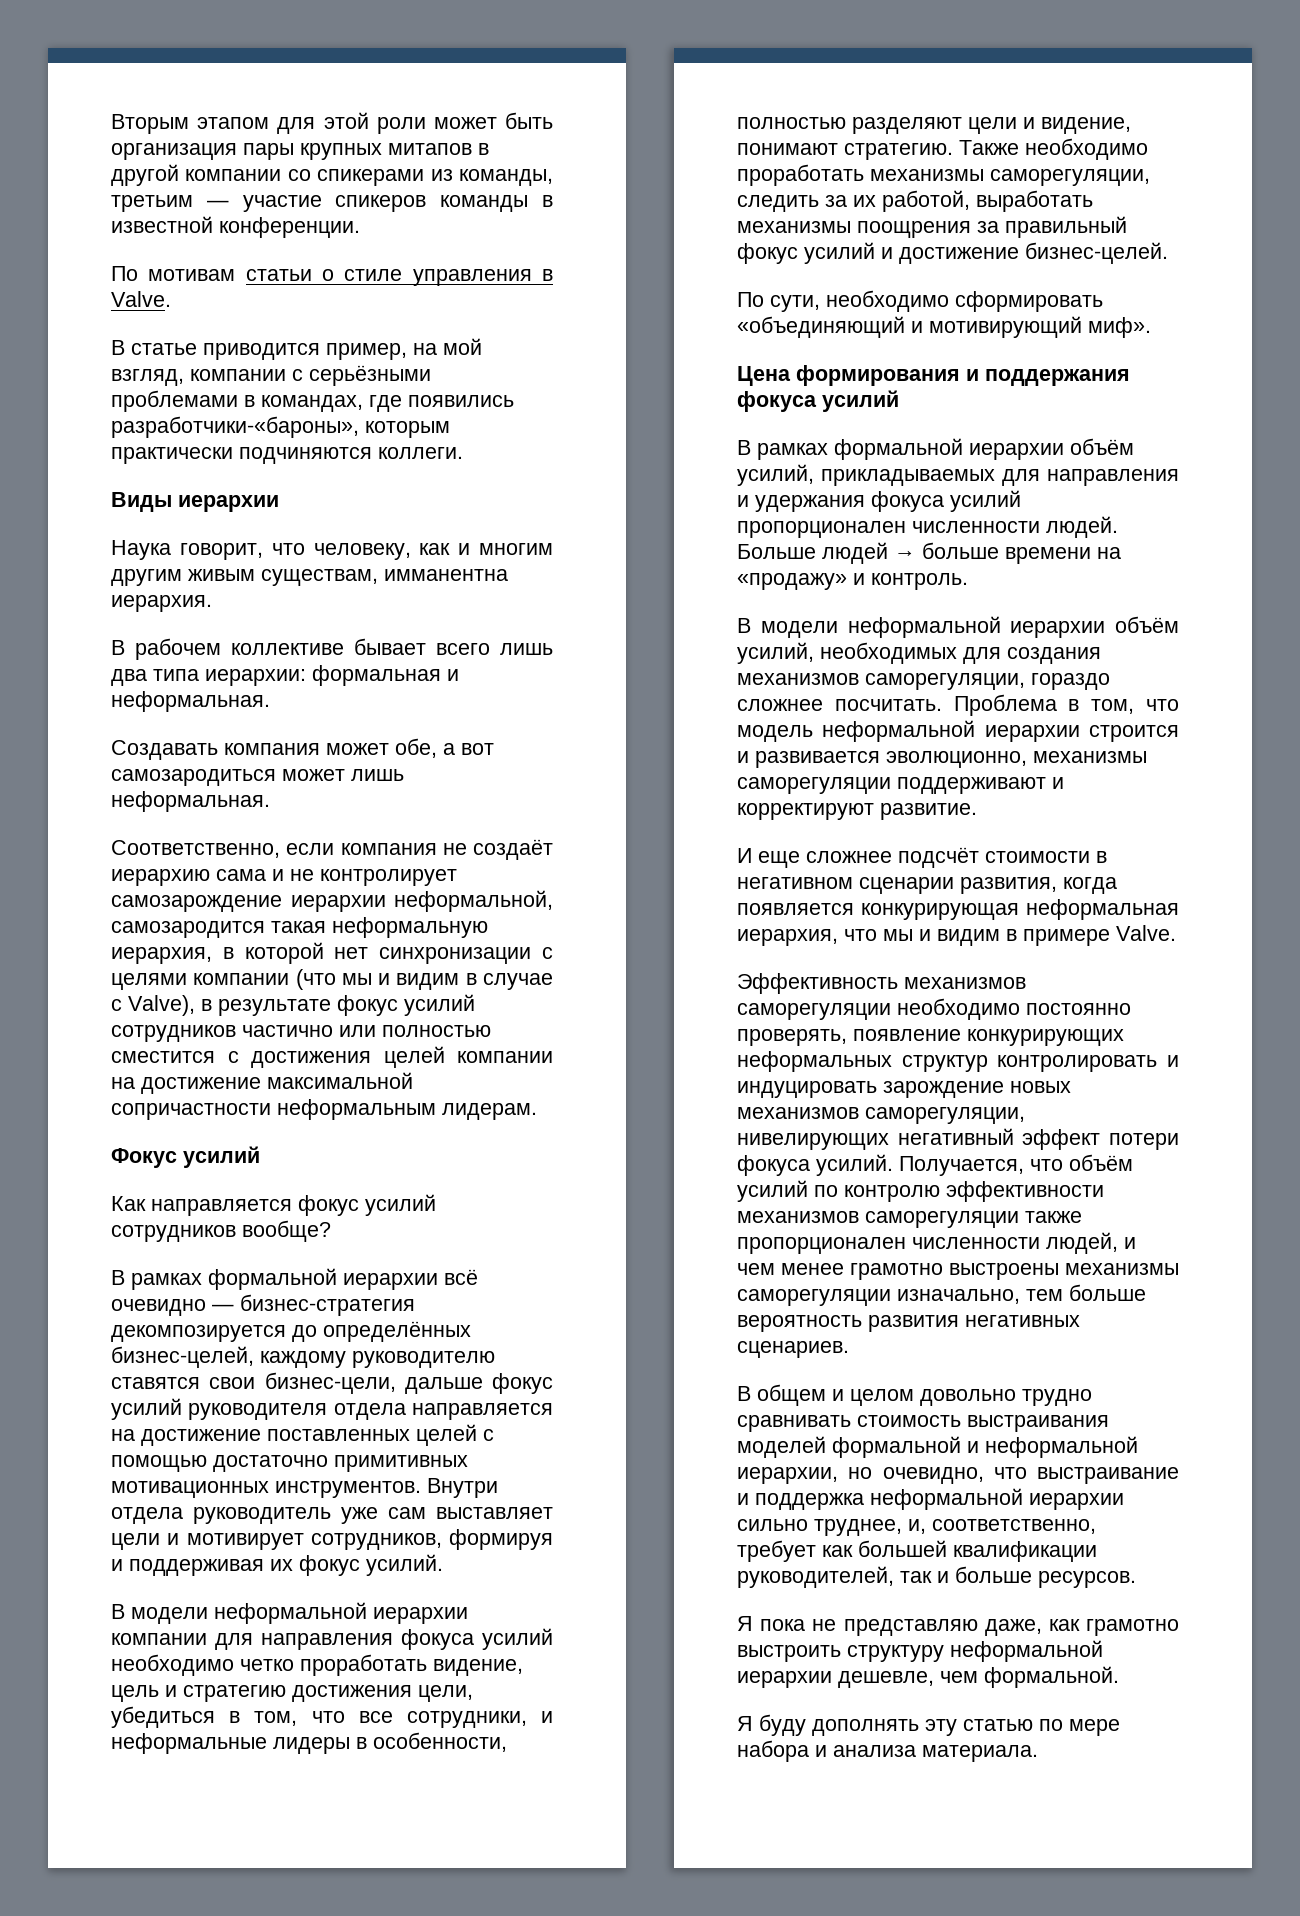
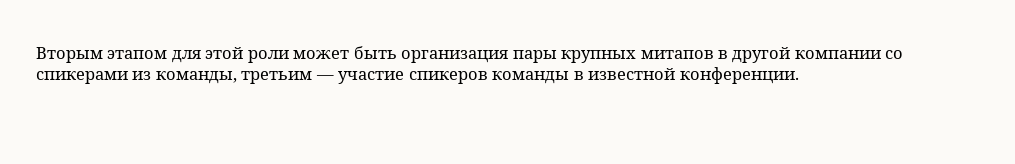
[111,266,553,286] [111,291,171,307] [111,338,482,360] [111,365,431,386] [111,390,514,412] [111,416,450,438] [111,447,463,464] [111,492,279,512] [111,540,553,560] [111,569,508,586] [111,595,212,612] [111,638,553,660] [111,665,459,686] [111,691,270,712] [111,738,494,760] [111,769,404,786] [111,791,270,812] [111,839,553,860] [111,869,457,886] [111,890,553,912] [111,917,488,938] [111,942,553,964] [111,969,553,990] [111,994,475,1016] [111,1025,491,1042] [111,1046,553,1068] [111,1072,413,1094] [111,1099,537,1120] [111,1146,260,1168] [111,1194,436,1216] [111,1220,331,1242] [111,1268,478,1290] [111,1294,415,1316] [111,1321,471,1342] [111,1346,495,1368] [111,1372,553,1394] [111,1398,553,1420] [111,1424,494,1446] [111,1455,468,1472] [111,1478,498,1498] [111,1507,553,1524] [111,1529,553,1550] [111,1554,443,1576] [111,1602,468,1624] [111,1628,553,1650] [111,1654,523,1676] [111,1685,473,1702] [111,1706,553,1728] [111,1732,507,1754] [737,117,1131,134] [737,138,1148,160] [737,164,1150,186] [737,190,1093,212] [737,216,1127,238] [737,242,1168,264] [737,290,1103,312] [737,316,1151,338] [737,365,1130,386] [737,390,899,412] [737,438,1134,460] [737,464,1179,486] [737,490,1021,512] [737,516,1118,538] [737,542,1121,564] [737,573,968,590] [737,616,1179,638] [737,642,1101,664] [737,673,1110,690] [737,694,1179,716] [737,720,1179,742] [737,751,1147,768] [737,777,1064,794] [737,803,977,820] [737,847,1107,868] [737,877,1117,894] [737,899,1179,920] [737,925,1176,946] [737,973,1026,994] [737,998,1131,1020] [737,1029,1124,1046] [737,1051,1179,1072] [737,1081,1071,1098] [737,1107,1025,1124] [737,1128,1179,1150] [737,1154,1133,1176] [737,1180,1104,1202] [737,1211,1082,1228] [737,1232,1136,1254] [737,1263,1179,1280] [737,1284,1146,1306] [737,1315,1080,1332] [737,1341,849,1358] [737,1384,1092,1406] [737,1415,1109,1432] [737,1436,1138,1458] [737,1467,1179,1484] [737,1488,1124,1510] [737,1519,1096,1536] [737,1540,1097,1562] [737,1566,1136,1588] [737,1616,1179,1636] [737,1640,1103,1662] [737,1666,1119,1688] [737,1714,1120,1736] [737,1740,1038,1762] // По мотивам статьи о стиле управления в Valve. // В статье приводится пример, на мой взгляд, компании с серьёзными проблемами в командах, где появились разработчики-«бароны», которым практически подчиняются коллеги. // Виды иерархии // Наука говорит, что человеку, как и многим другим живым существам, имманентна иерархия. // В рабочем коллективе бывает всего лишь два типа иерархии: формальная и неформальная. // Создавать компания может обе, а вот самозародиться может лишь неформальная. // Соответственно, если компания не создаёт иерархию сама и не контролирует самозарождение иерархии неформальной, самозародится такая неформальную иерархия, в котoрой нет синхронизации с целями компании (что мы и видим в случае с Valve), в результате фокус усилий сотрудников частично или полностью сместится с достижения целей компании на достижение максимальной сопричастности неформальным лидерам. // Фокус усилий // Как направляется фокус усилий сотрудников вообще? // В рамках формальной иерархии всё очевидно — бизнес-стратегия декомпозируется до определённых бизнес-целей, каждому руководителю ставятся свои бизнес-цели, дальше фокус усилий руководителя отдела направляется на достижение поставленных целей с помощью достаточно примитивных мотивационных инструментов. Внутри отдела руководитель уже сам выставляет цели и мотивирует сотрудников, формируя и поддерживая их фокус усилий. // В модели неформальной иерархии компании для направления фокуса усилий необходимо четко проработать видение, цель и стратегию достижения цели, убедиться в том, что все сотрудники, и неформальные лидеры в особенности, полностью разделяют цели и видение, понимают стратегию. Также необходимо проработать механизмы саморегуляции, следить за их работой, выработать механизмы поощрения за правильный фокус усилий и достижение бизнес-целей. // По сути, необходимо сформировать «объединяющий и мотивирующий миф». // Цена формирования и поддержания фокуса усилий // В рамках формальной иерархии объём усилий, прикладываемых для направления и удержания фокуса усилий пропорционален численности людей. Больше людей → больше времени на «продажу» и контроль. // В модели неформальной иерархии объём усилий, необходимых для создания механизмов саморегуляции, гораздо сложнее посчитать. Проблема в том, что модель неформальной иерархии строится и развивается эволюционно, механизмы саморегуляции поддерживают и корректируют развитие. // И еще сложнее подсчёт стоимости в негативном сценарии развития, когда появляется конкурирующая неформальная иерархия, что мы и видим в примере Valve. // Эффективность механизмов саморегуляции необходимо постоянно проверять, появление конкурирующих неформальных структур контролировать и индуцировать зарождение новых механизмов саморегуляции, нивелирующих негативный эффект потери фокуса усилий. Получается, что объём усилий по контролю эффективности механизмов саморегуляции также пропорционален численности людей, и чем менее грамотно выстроены механизмы саморегуляции изначально, тем больше вероятность развития негативных сценариев. // В общем и целом довольно трудно сравнивать стоимость выстраивания моделей формальной и неформальной иерархии, но очевидно, что выстраивание и поддержка неформальной иерархии сильно труднее, и, соответственно, требует как большей квалификации руководителей, так и больше ресурсов. // Я пока не представляю даже, как грамотно выстроить структуру неформальной иерархии дешевле, чем формальной. // Я буду дополнять эту статью по мере набора и анализа материала. -> (799, 75) none

